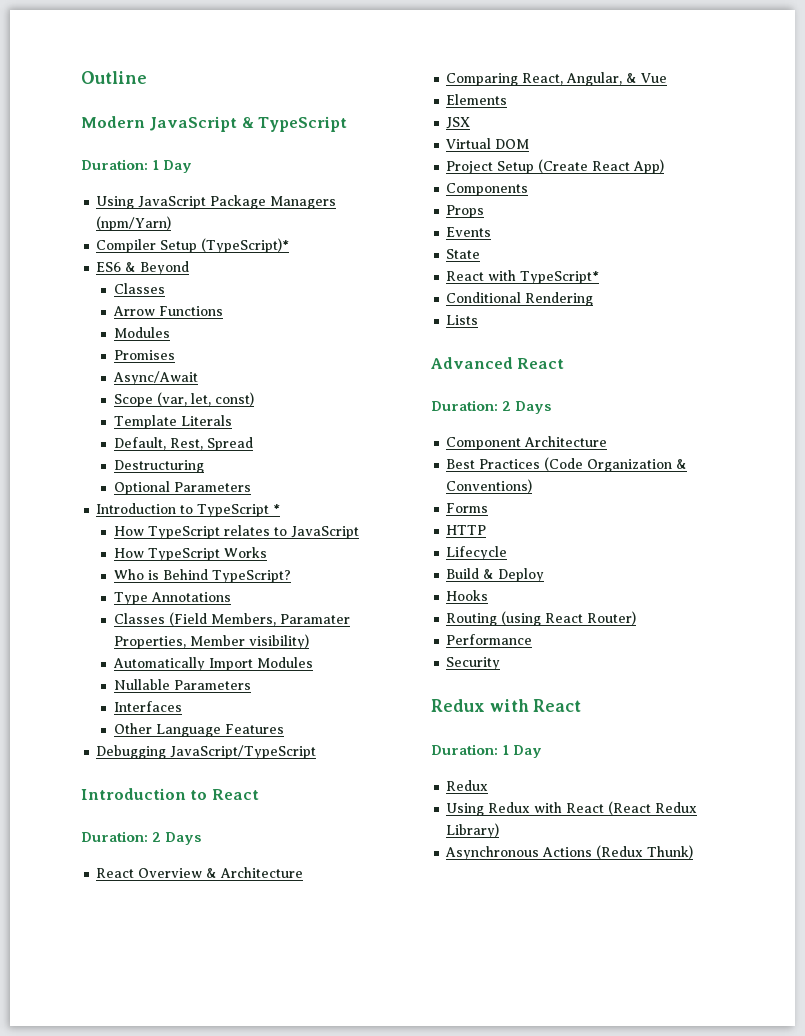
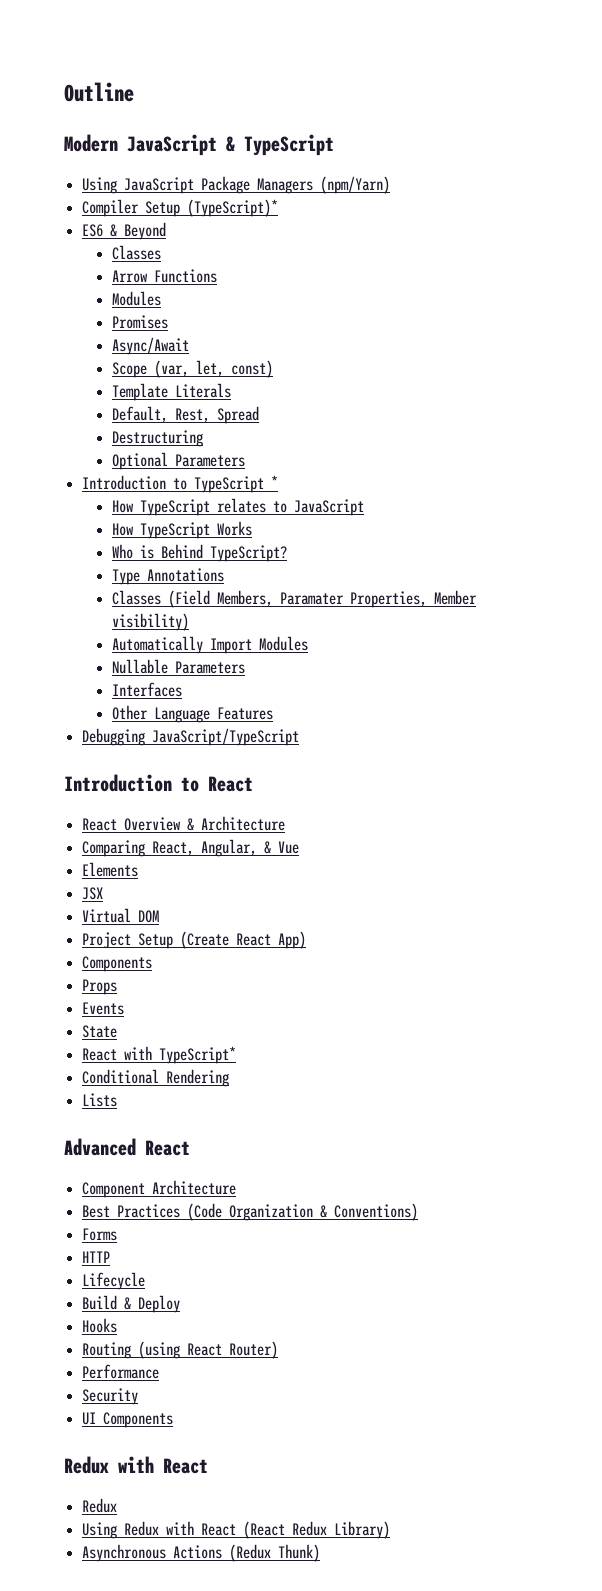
[81,159,193,173] // Duration: 1 Day -> (334, 145) none
[81,831,202,845] // Duration: 2 Days -> (253, 784) none
[431,400,552,414] // Duration: 2 Days -> (190, 1148) none
[431,699,582,712] [431,744,543,758] // Redux with React // Duration: 1 Day -> [82,1412,174,1428] [64,1456,208,1474] // UI Components // Redux with React

